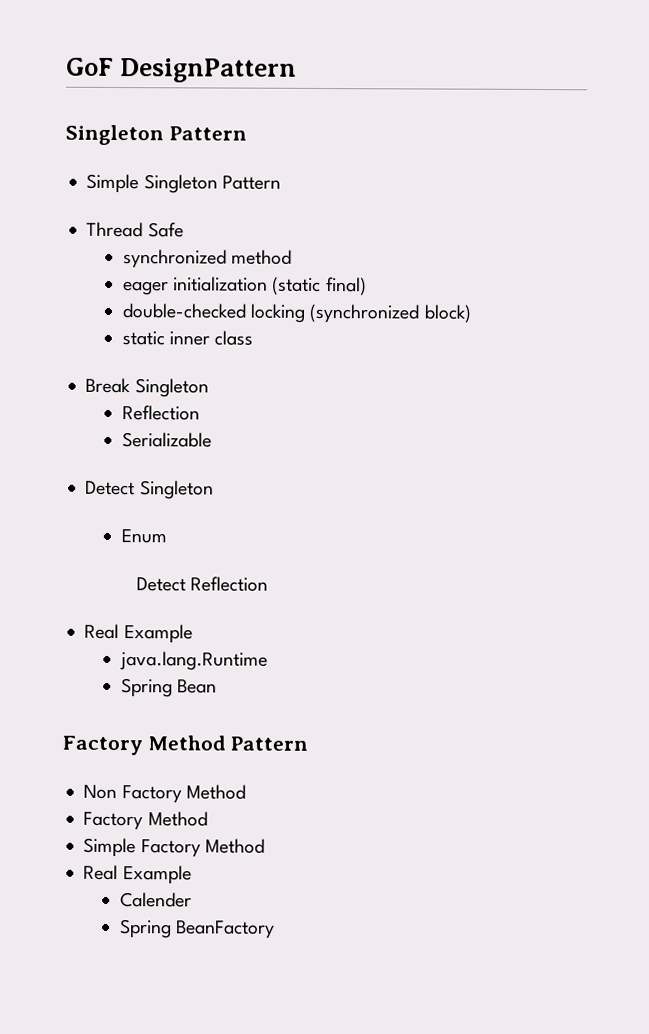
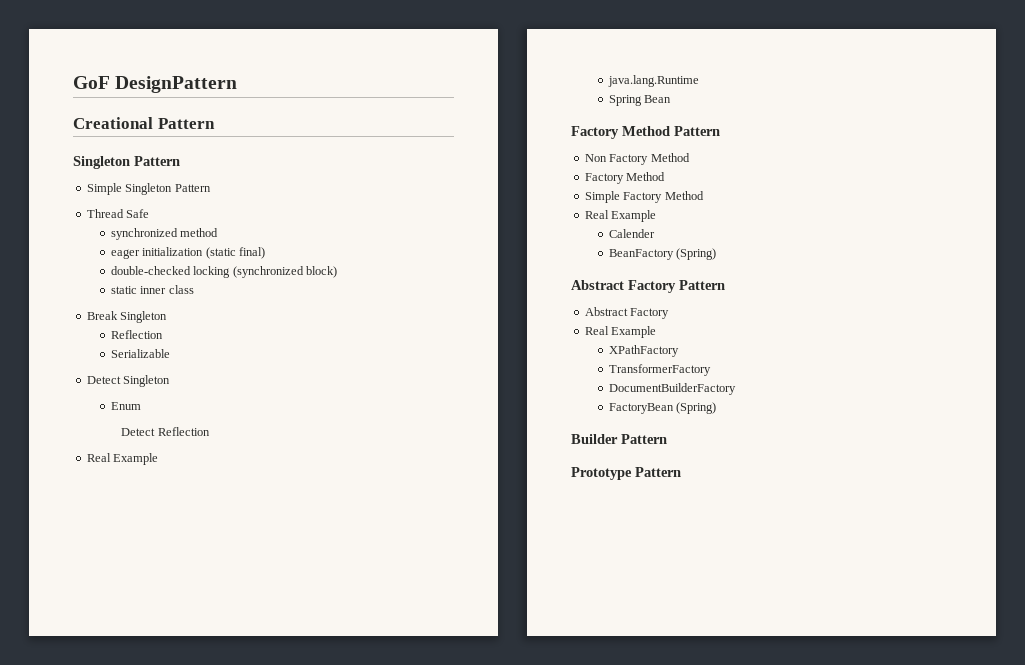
(298, 70) none -> [73,117,215,129] // Creational Pattern
[119,919,276,939] Spring BeanFactory -> [608,248,717,260] [571,280,725,293] [584,307,670,319] [584,326,657,338] [608,345,679,357] [608,364,711,376] [608,383,736,395] [608,402,717,414] [571,434,667,444] [571,467,681,480] BeanFactory (Spring) // Abstract Factory Pattern // Abstract Factory // Real Example // XPathFactory // TransformerFactory // DocumentBuilderFactory // FactoryBean (Spring) // Builder Pattern // Prototype Pattern

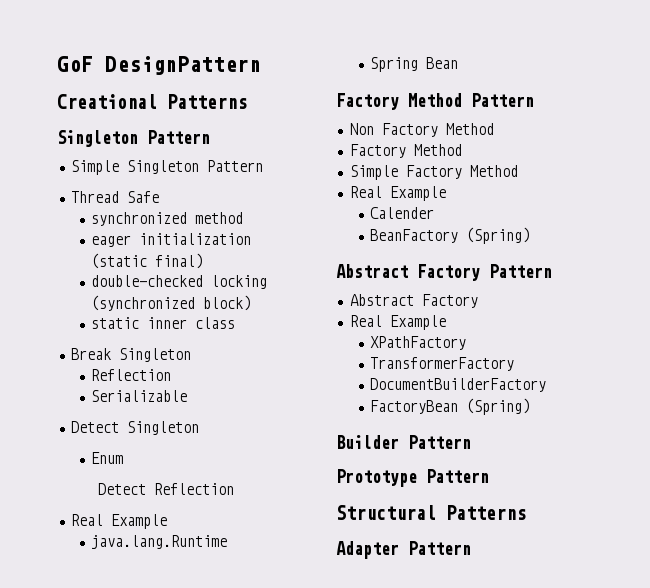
[157,118,215,129] Pattern -> [167,94,247,109] Patterns
(681, 472) none -> [336,505,526,520] [336,541,471,559] // Structural Patterns // Adapter Pattern

